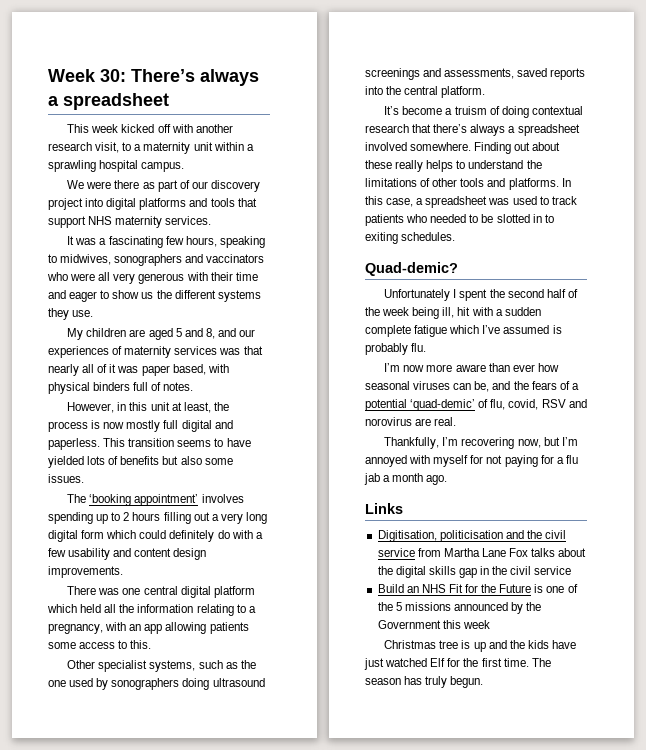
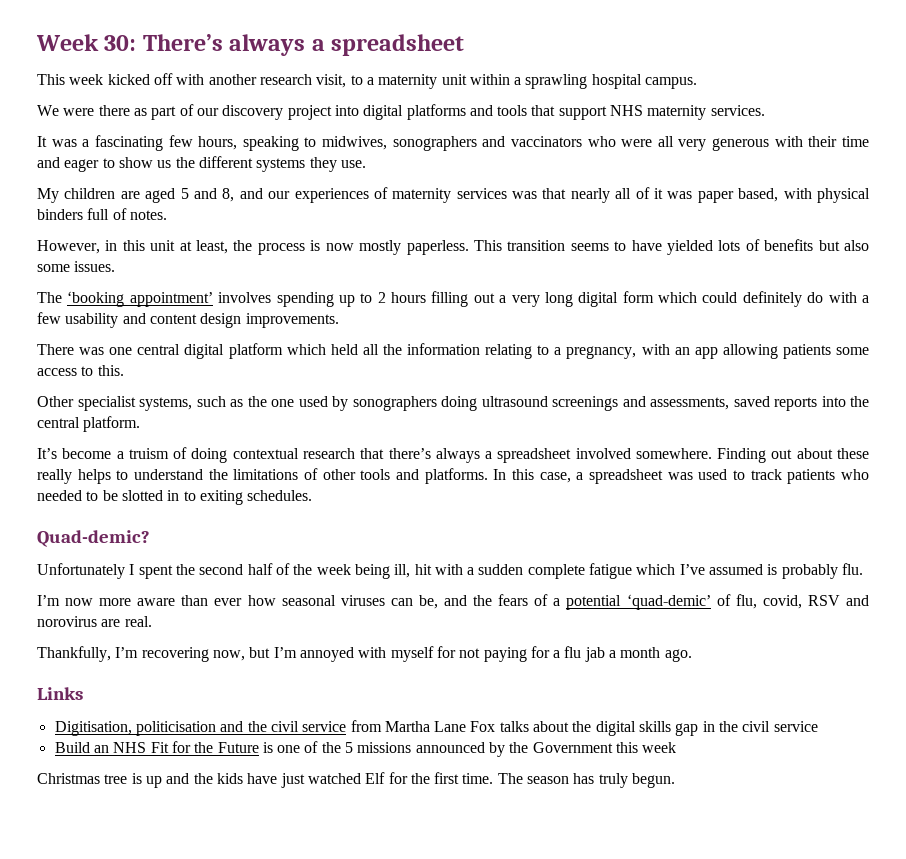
[163,420,233,432] full digital and -> (402, 247) none

